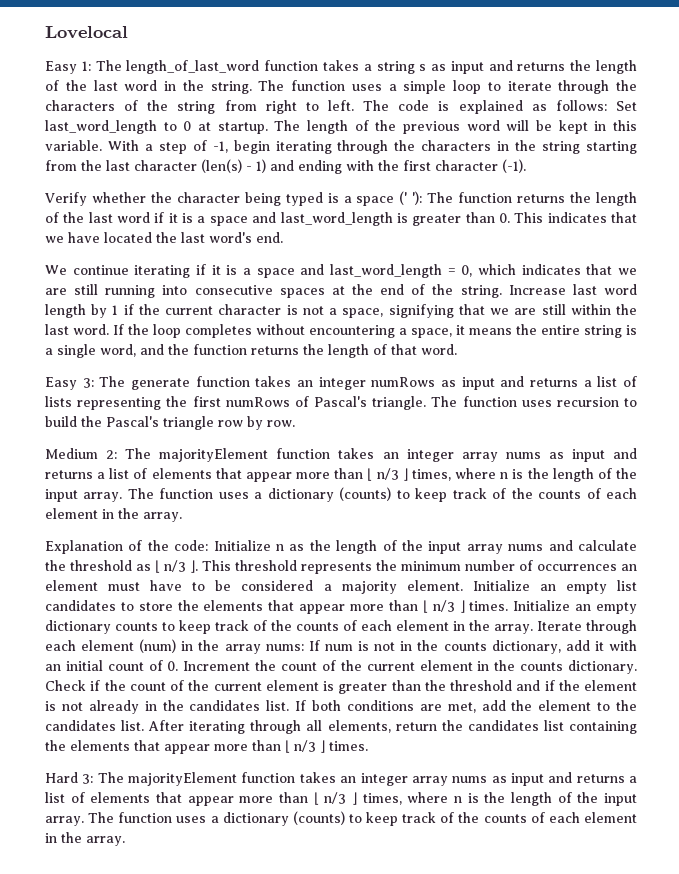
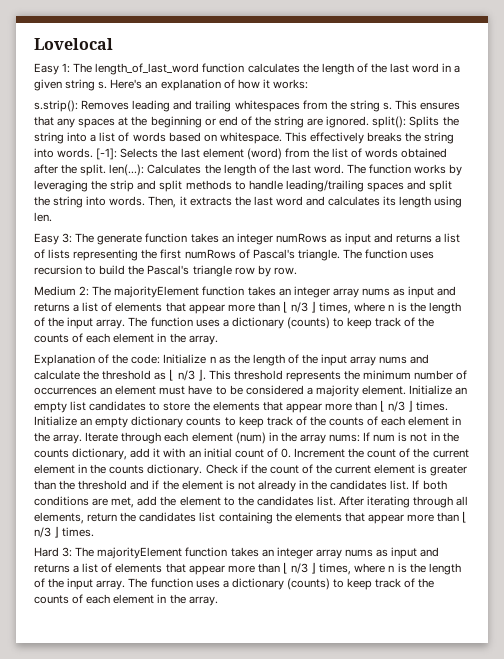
[322,60,566,74] takes a string s as input and returns -> [247,63,300,73] calculates
[182,80,637,94] [45,100,638,114] [45,120,637,134] [45,140,638,154] [45,159,526,174] [45,191,637,206] [45,212,638,226] [45,232,283,243] [45,264,637,278] [45,284,637,298] [45,304,638,318] [45,324,637,338] [45,344,457,358] the string. The function uses a simple loop to iterate through the characters of the string from right to left. The code is explained as follows: Set last_word_length to 0 at startup. The length of the previous word will be kept in this variable. With a step of -1, begin iterating through the characters in the string starting from the last character (len(s) - 1) and ending with the first character (-1). // Verify whether the character being typed is a space (' '): The function returns the length of the last word if it is a space and last_word_length is greater than 0. This indicates that we have located the last word's end. // We continue iterating if it is a space and last_word_length = 0, which indicates that we are still running into consecutive spaces at the end of the string. Increase last word length by 1 if the current character is not a space, signifying that we are still within the last word. If the loop completes without encountering a space, it means the entire string is a single word, and the function returns the length of that word. -> [454,65,461,73] [34,79,308,91] [34,100,461,112] [34,116,459,128] [34,132,455,144] [34,148,448,160] [34,164,463,176] [34,180,453,192] [34,196,463,208] [34,212,52,222] a given string s. Here's an explanation of how it works: // s.strip(): Removes leading and trailing whitespaces from the string s. This ensures that any spaces at the beginning or end of the string are ignored. split(): Splits the string into a list of words based on whitespace. This effectively breaks the string into words. [-1]: Selects the last element (word) from the list of words obtained after the split. len(...): Calculates the length of the last word. The function works by leveraging the strip and split methods to handle leading/trailing spaces and split the string into words. Then, it extracts the last word and calculates its length using len.

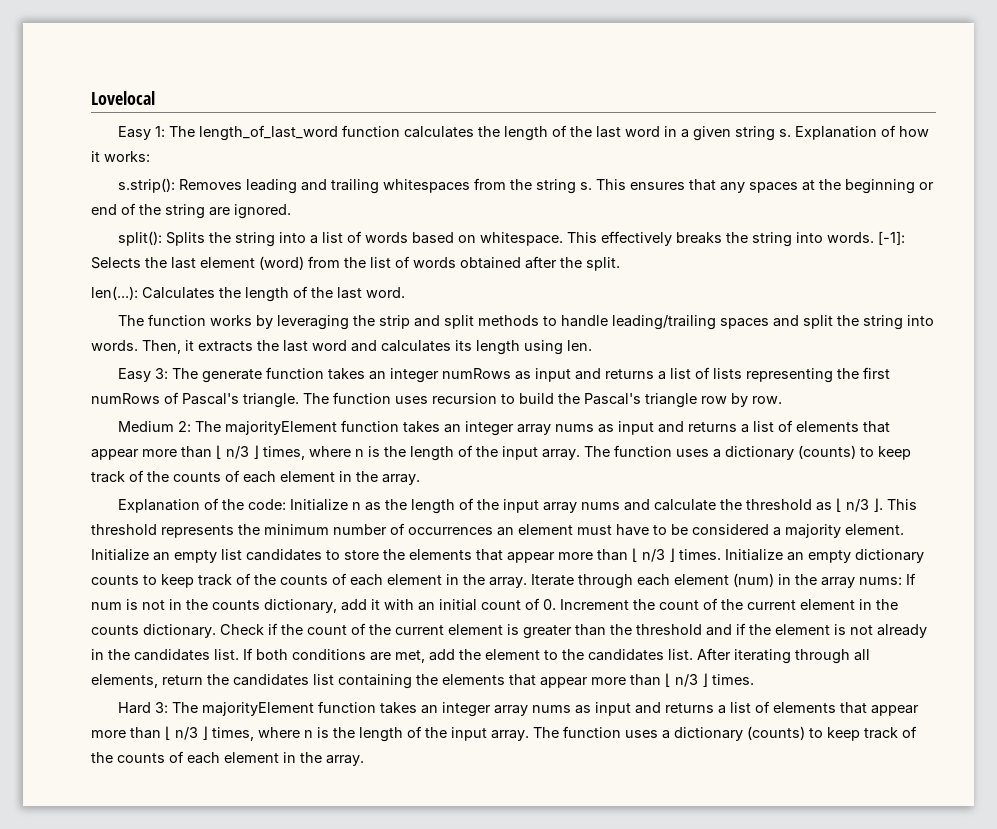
[110,79,221,91] Here's an explanation -> [795,126,878,140] Explanation
(370, 122) none -> (291, 211) //
(107, 170) none -> (620, 264) //
(345, 169) none -> (405, 292) //

